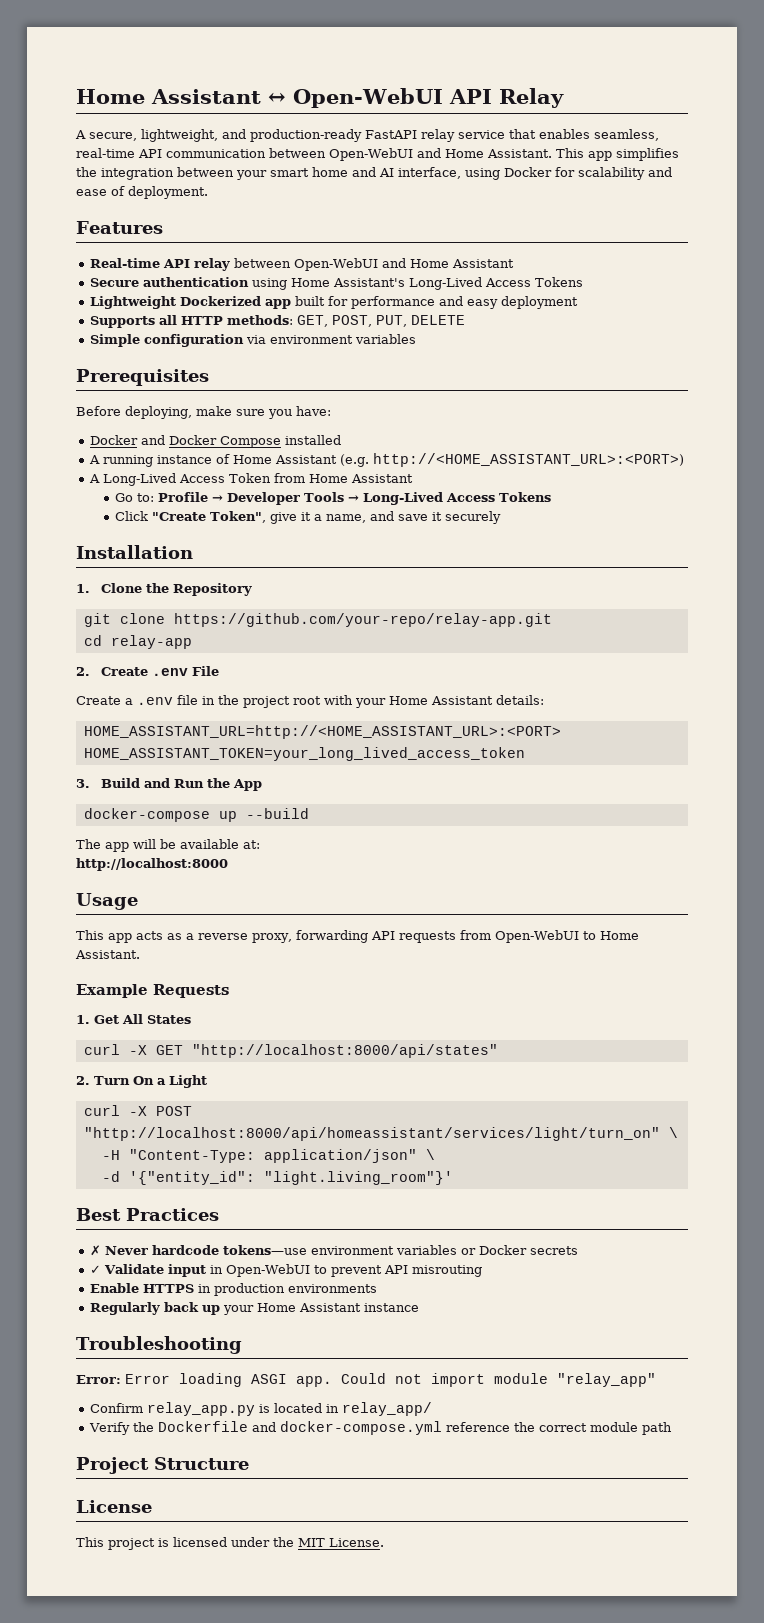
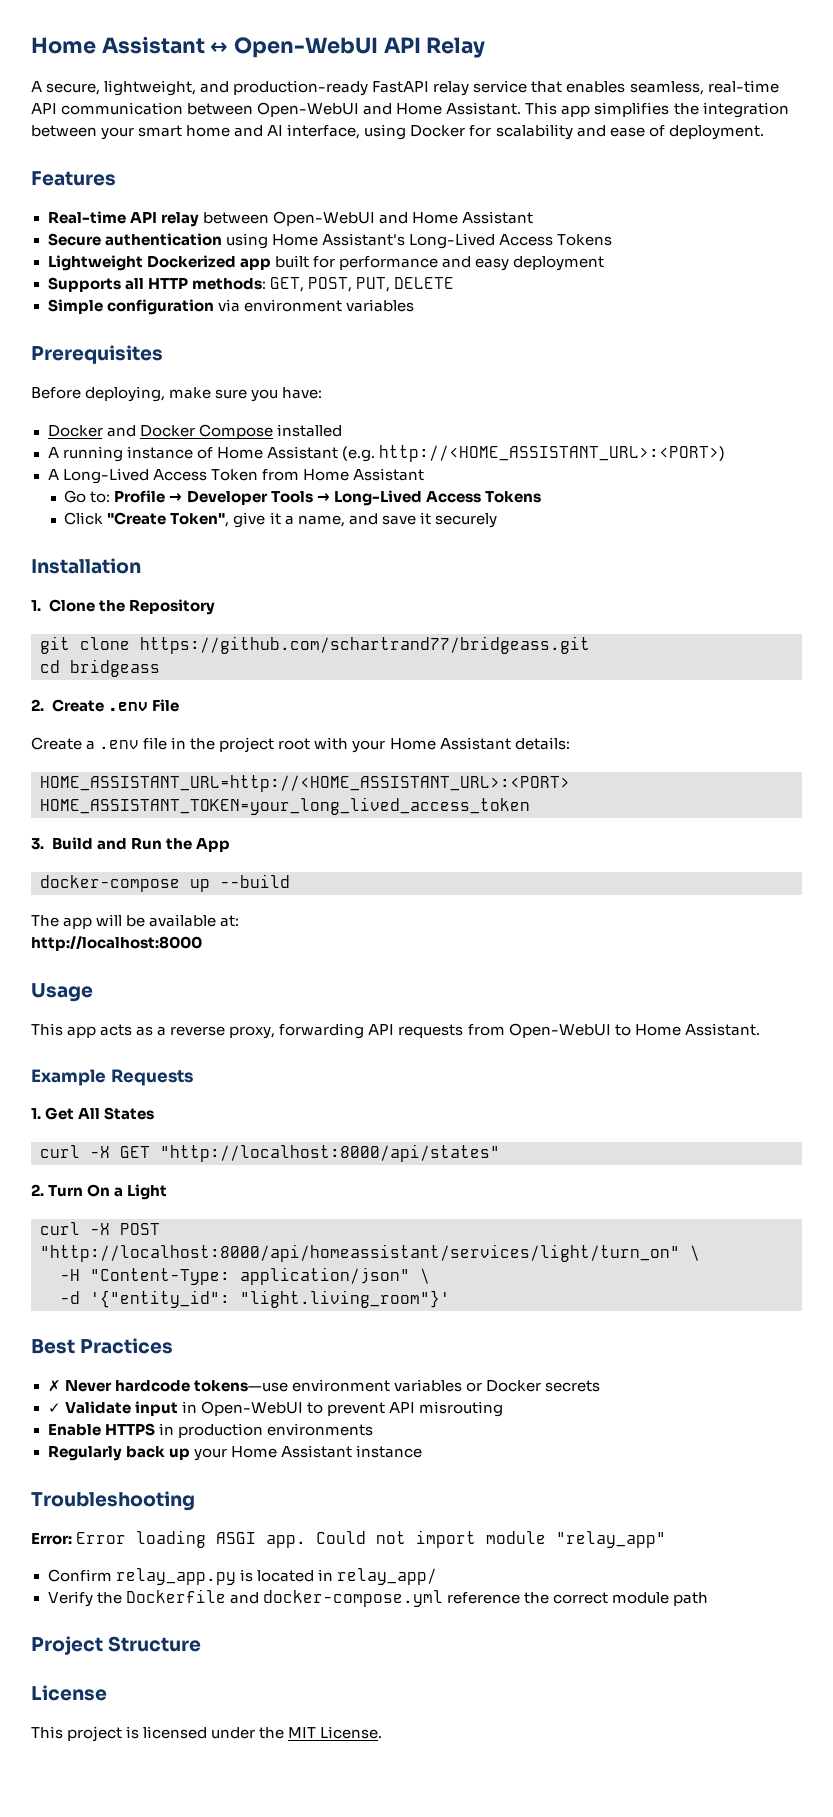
[173,613,552,627] https://github.com/your-repo/relay-app.git -> [140,636,590,654] https://github.com/schartrand77/bridgeass.git
[110,635,192,649] relay-app -> [70,659,160,677] bridgeass

